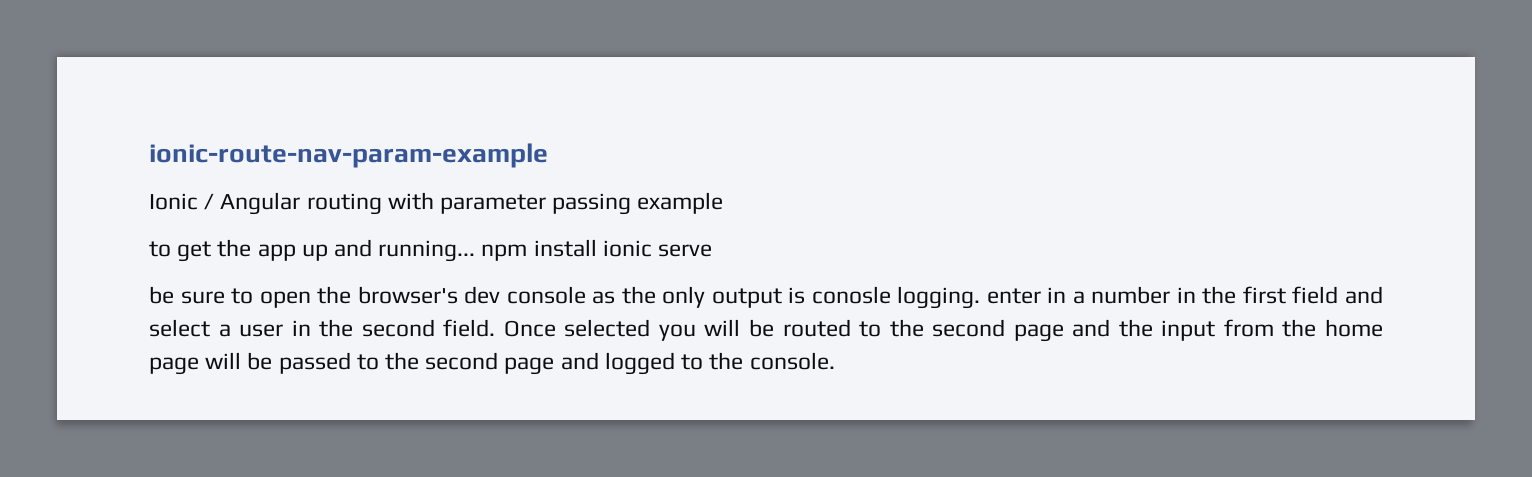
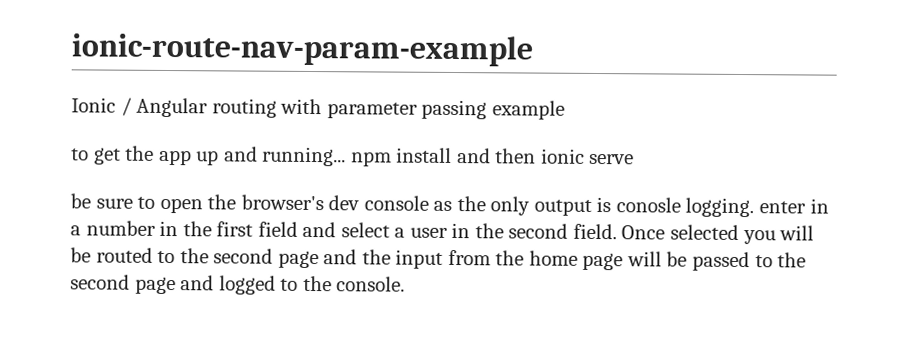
(597, 248) none -> [456,148,537,164] and then

